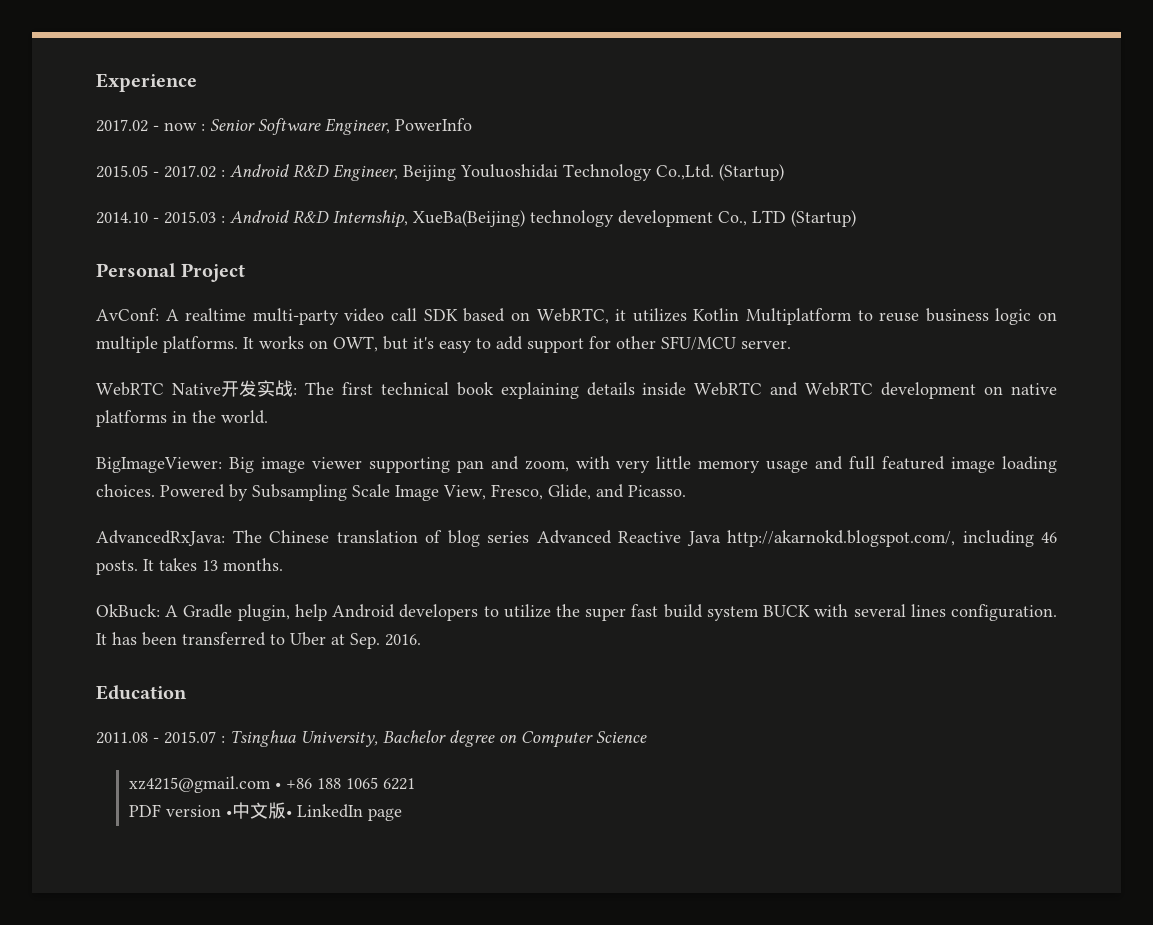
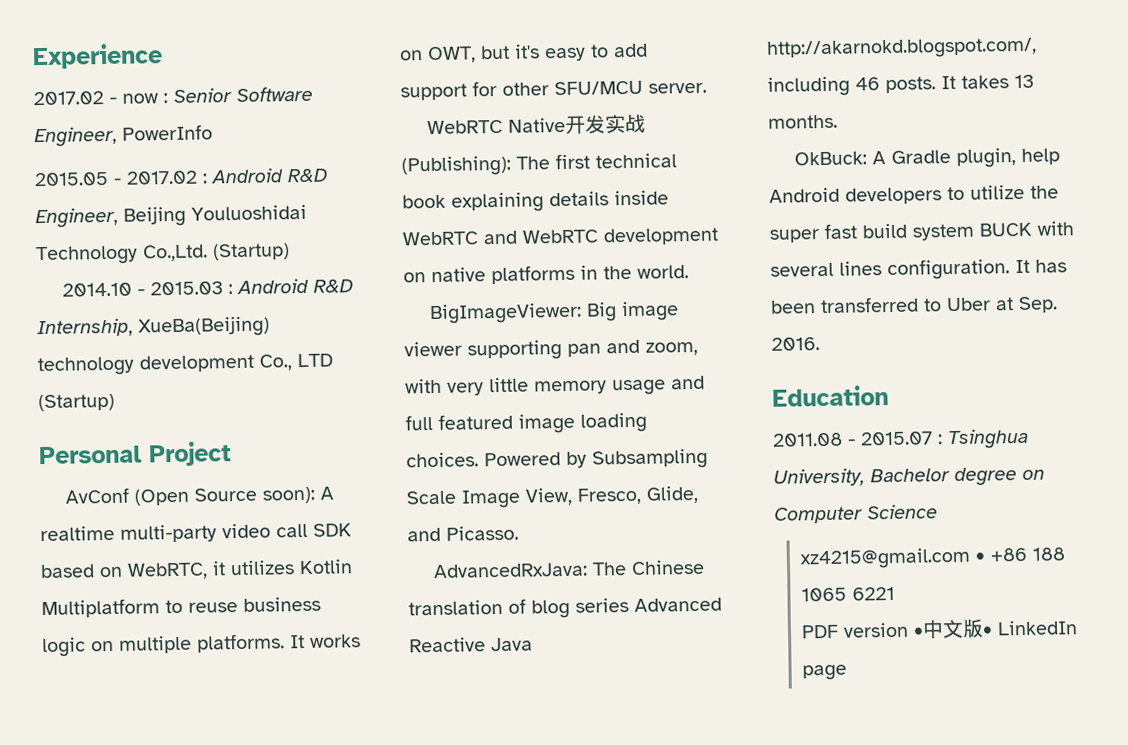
[96,308,159,321] AvConf: -> [65,486,316,506] AvConf (Open Source soon):
[292,388,297,395] : -> [401,155,511,177] (Publishing):

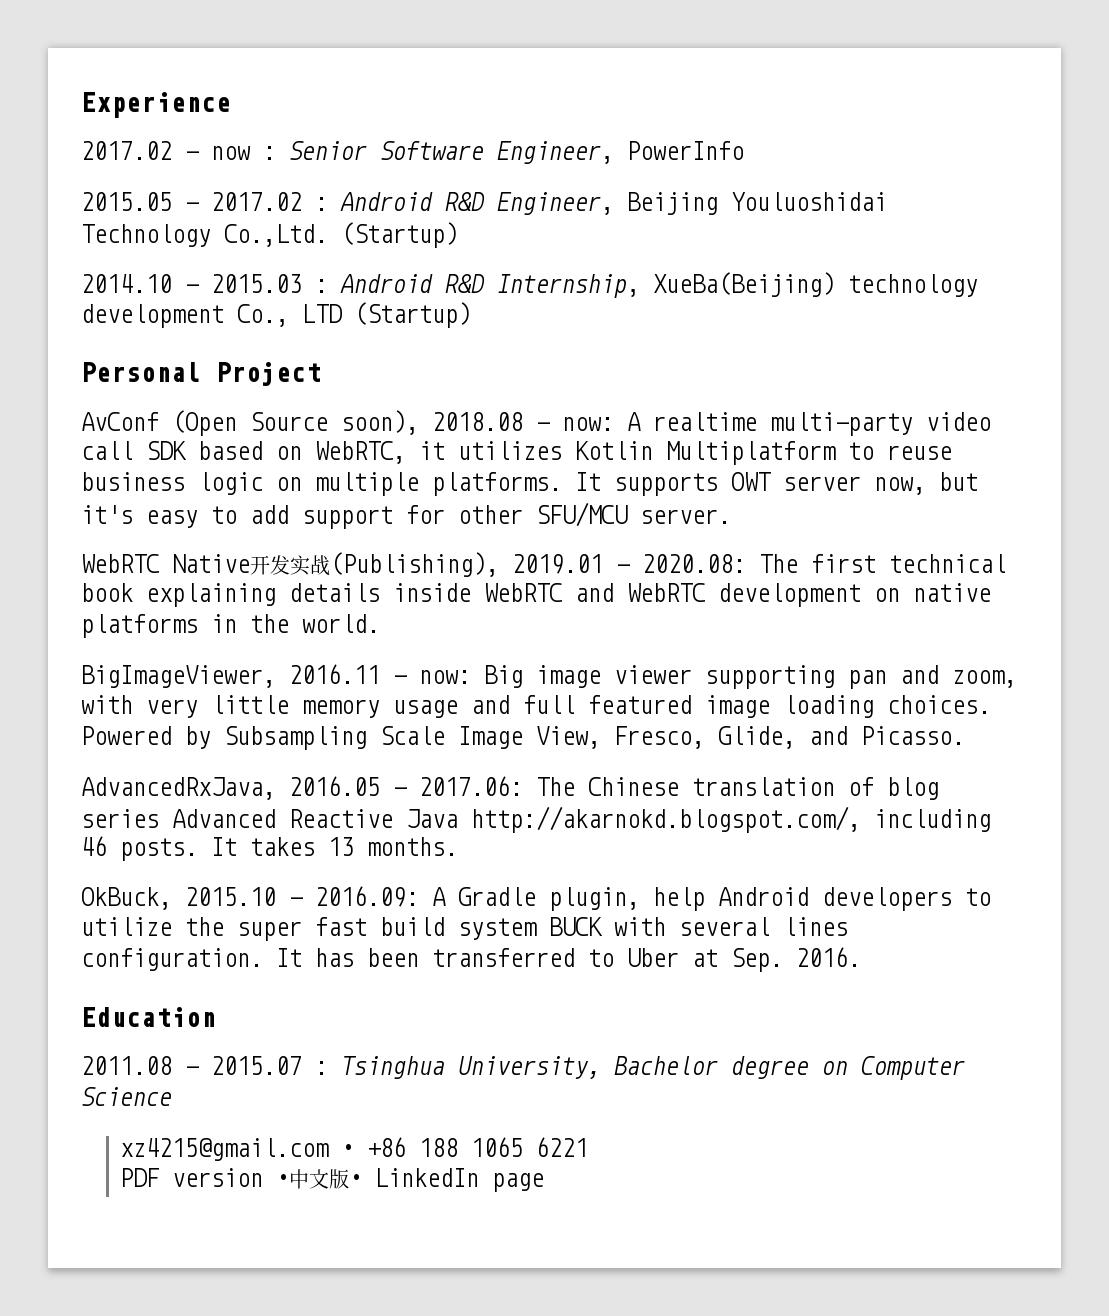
[262,486,316,504] soon): -> [341,410,614,435] soon), 2018.08 - now:
[310,634,361,648] [400,46,476,64] works on OWT, -> [614,472,926,496] supports OWT server now,
[401,155,511,177] (Publishing): -> [330,552,746,577] (Publishing), 2019.01 - 2020.08:
[429,302,583,325] BigImageViewer: -> [81,664,471,688] BigImageViewer, 2016.11 - now:
[433,562,589,579] AdvancedRxJava: -> [81,776,523,800] AdvancedRxJava, 2016.05 - 2017.06:
[794,151,868,166] OkBuck: -> [81,886,419,910] OkBuck, 2015.10 - 2016.09:

